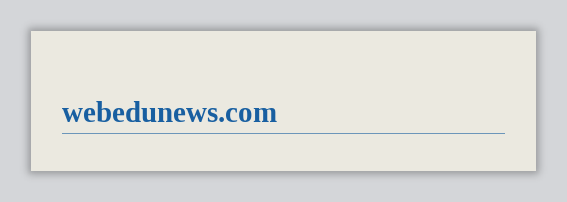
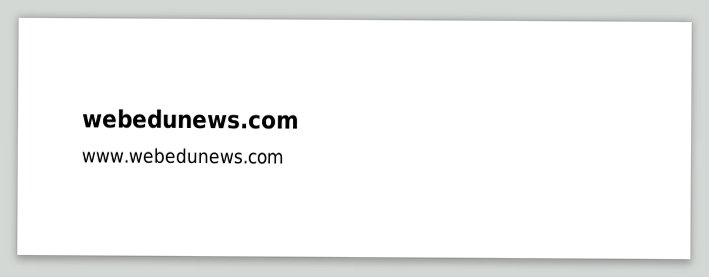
(277, 111) none -> [81,147,284,165] // www.webedunews.com

